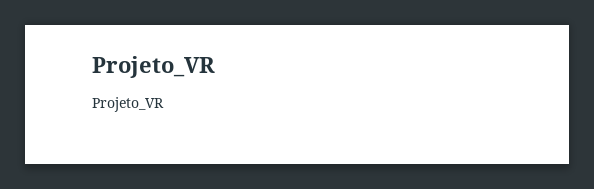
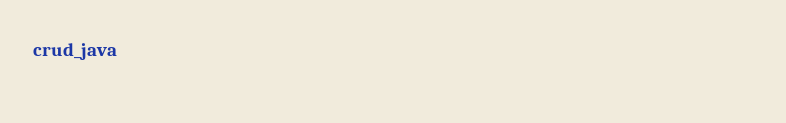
[92,56,215,78] [92,97,164,112] Projeto_VR // Projeto_VR -> [33,43,117,60] crud_java

